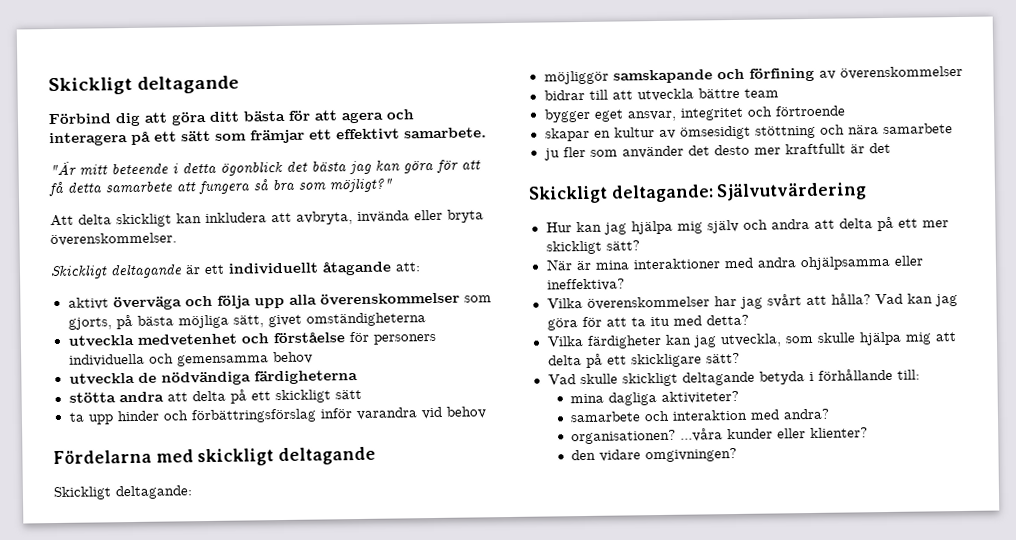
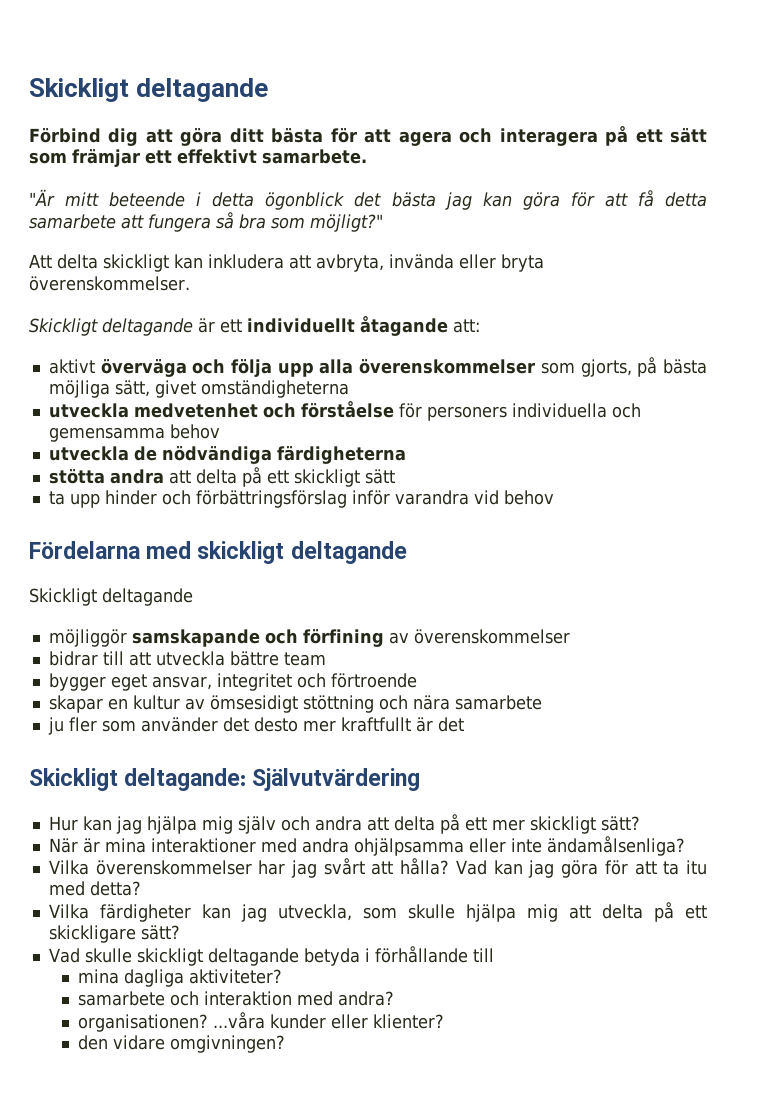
[115,485,192,500] deltagande: -> [102,588,193,606] deltagande
[546,278,625,292] ineffektiva? -> [510,836,685,856] inte ändamålsenliga?
[896,369,920,380] till: -> [472,948,494,962] till

